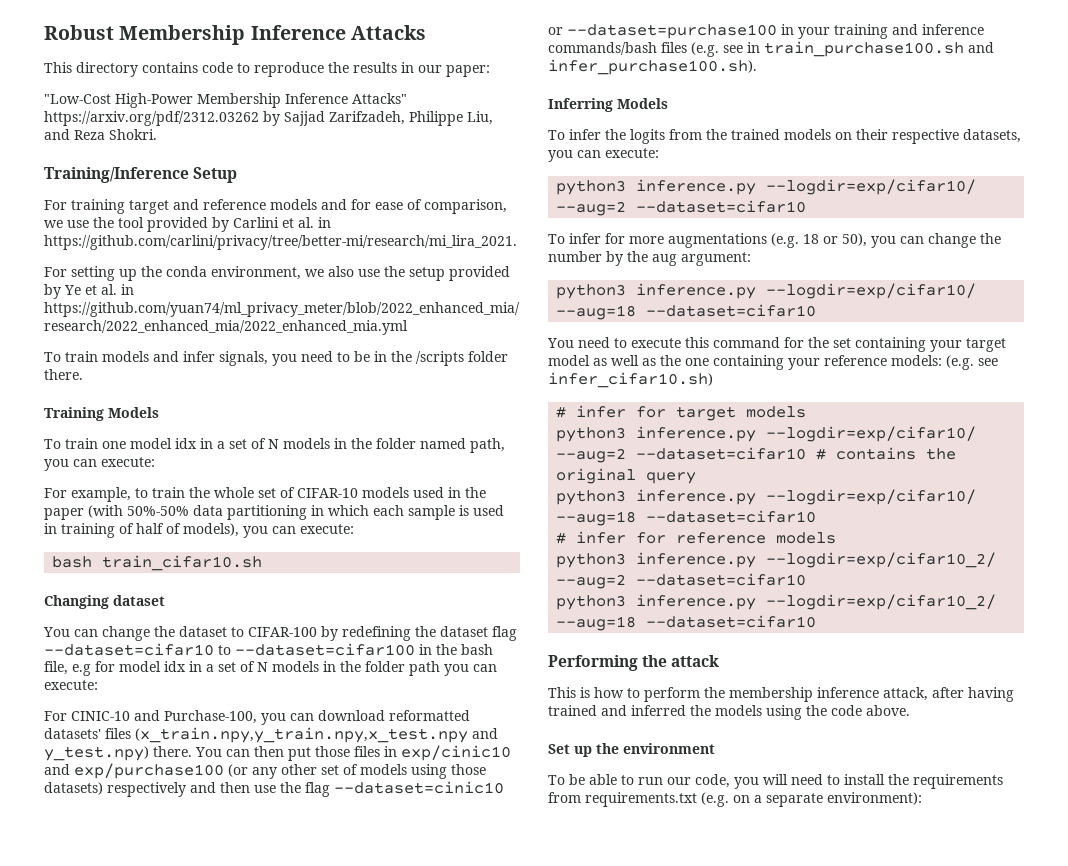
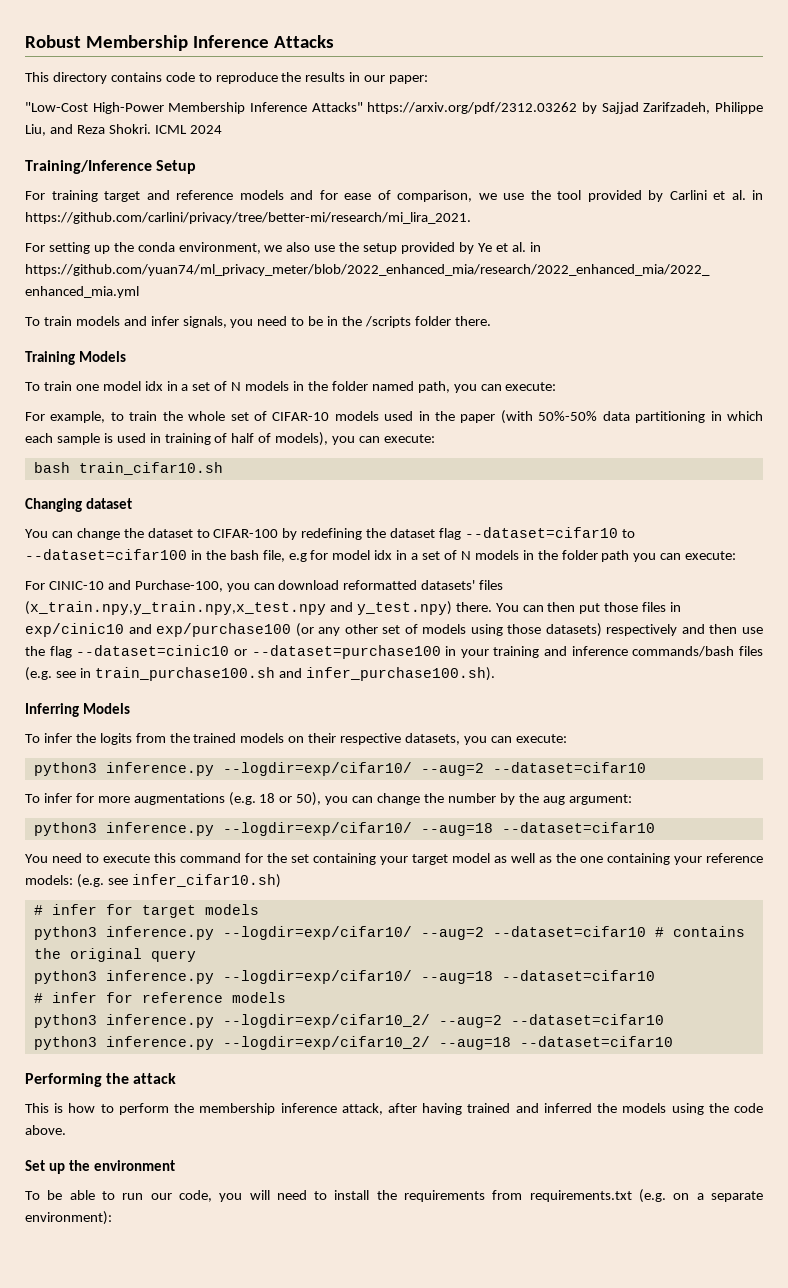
(157, 134) none -> [154,125,222,134] ICML 2024

